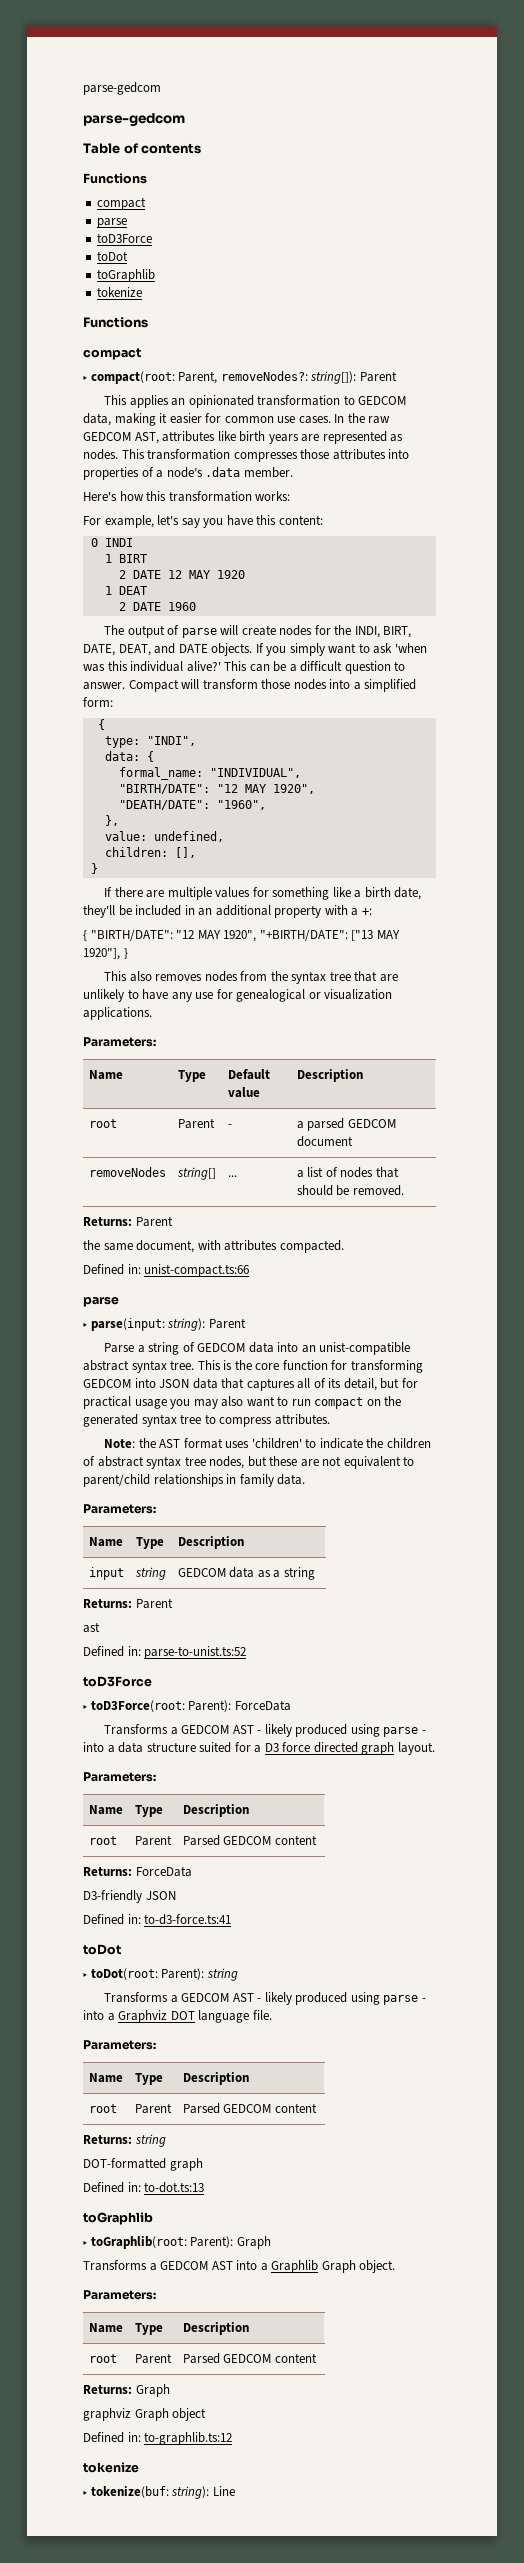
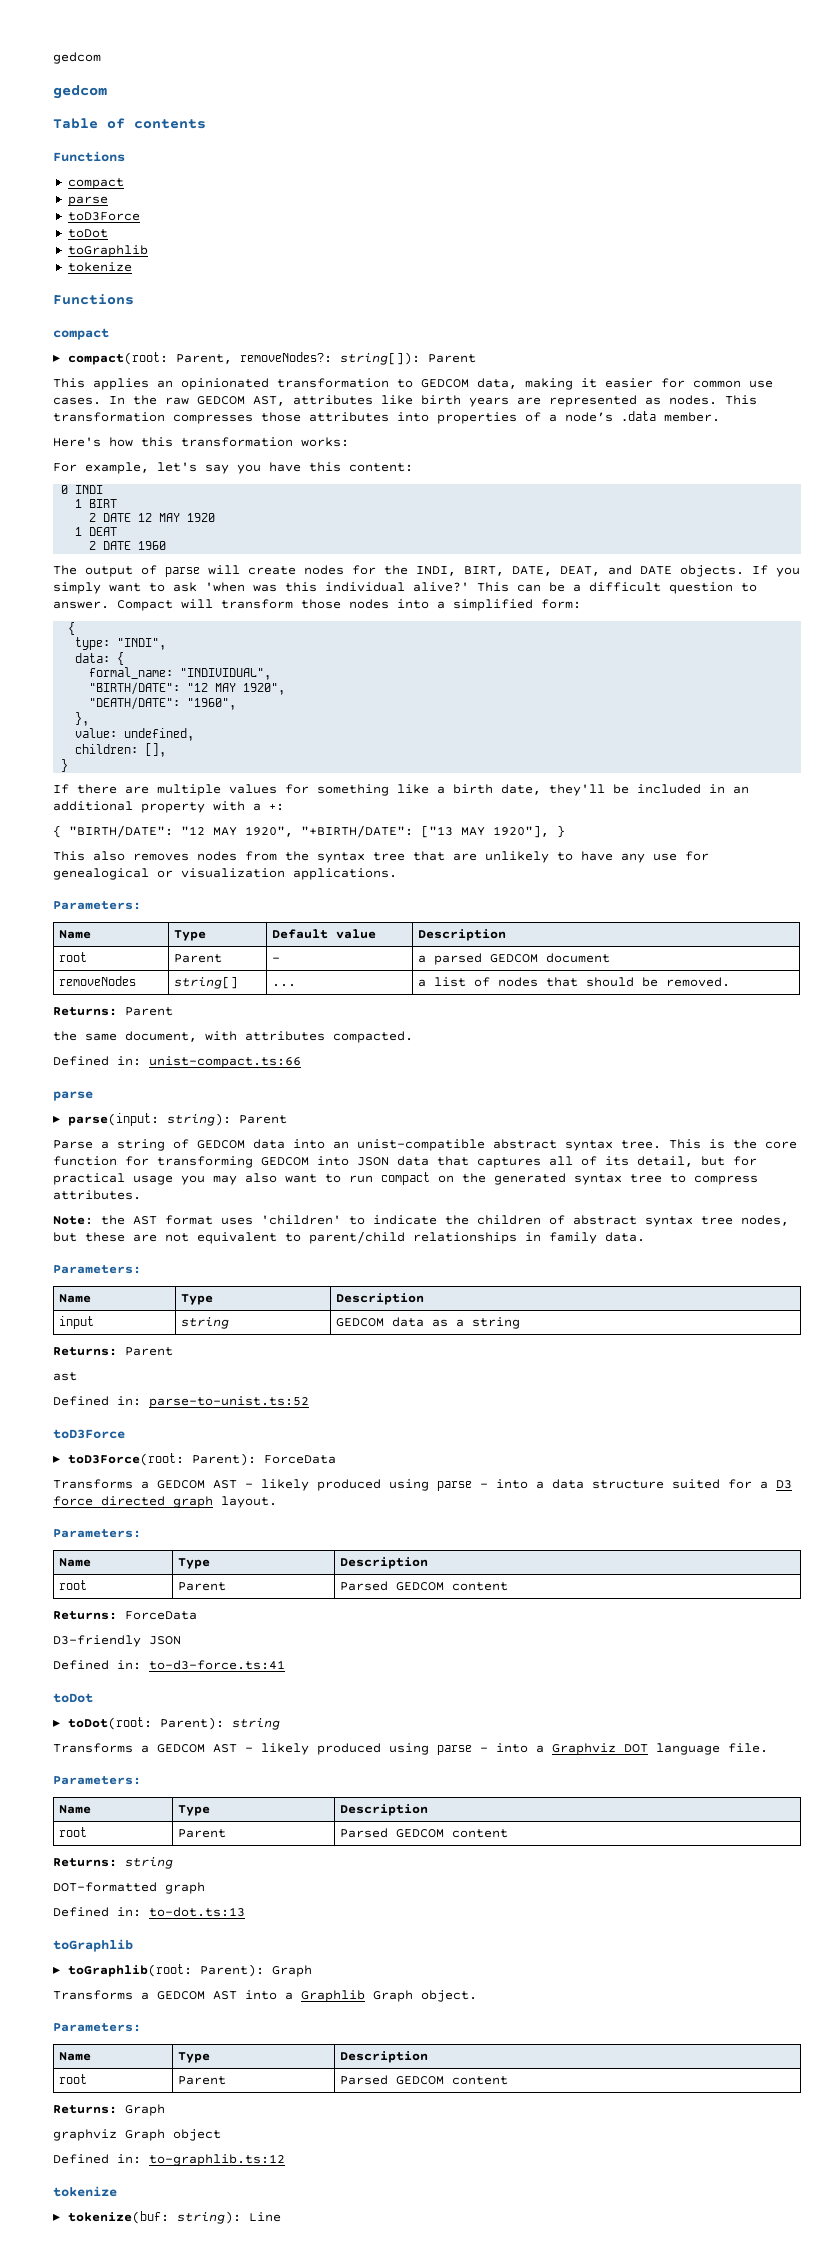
[83,82,161,95] [83,113,185,126] parse-gedcom // parse-gedcom -> [53,52,101,64] [53,85,107,99] gedcom // gedcom

